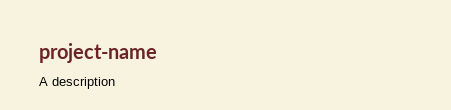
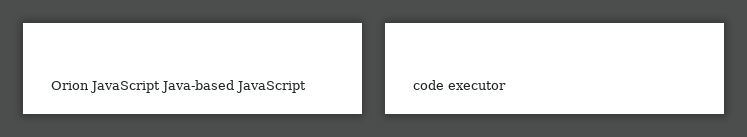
[39,43,157,63] [39,77,115,89] project-name // A description -> [51,80,506,93] Orion JavaScript Java-based JavaScript code executor

